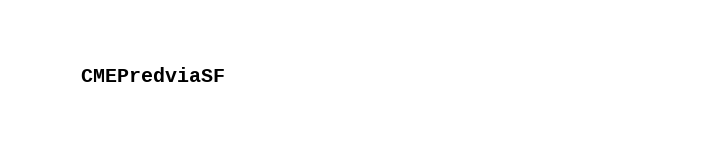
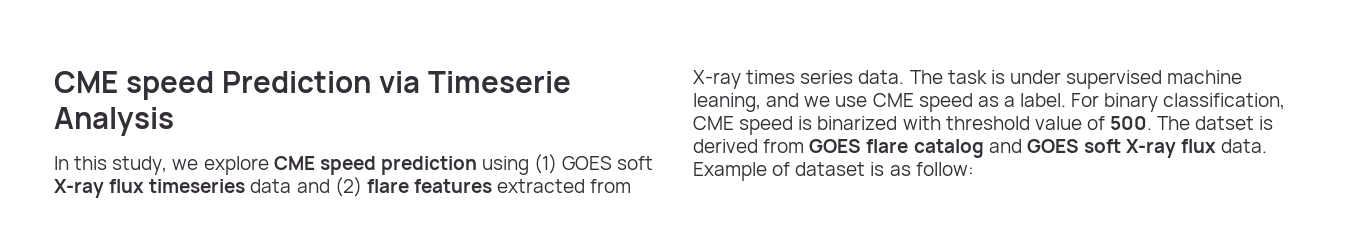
[81,67,225,82] CMEPredviaSF -> [54,71,571,100] [54,107,174,136] [54,154,654,175] [54,177,632,198] [693,70,1243,89] [693,93,1286,112] [693,116,1274,135] [693,139,1268,158] [693,162,974,181] CME speed Prediction via Timeserie Analysis // In this study, we explore CME speed prediction using (1) GOES soft X-ray flux timeseries data and (2) flare features extracted from X-ray times series data. The task is under supervised machine leaning, and we use CME speed as a label. For binary classification, CME speed is binarized with threshold value of 500. The datset is derived from GOES flare catalog and GOES soft X-ray flux data. Example of dataset is as follow:

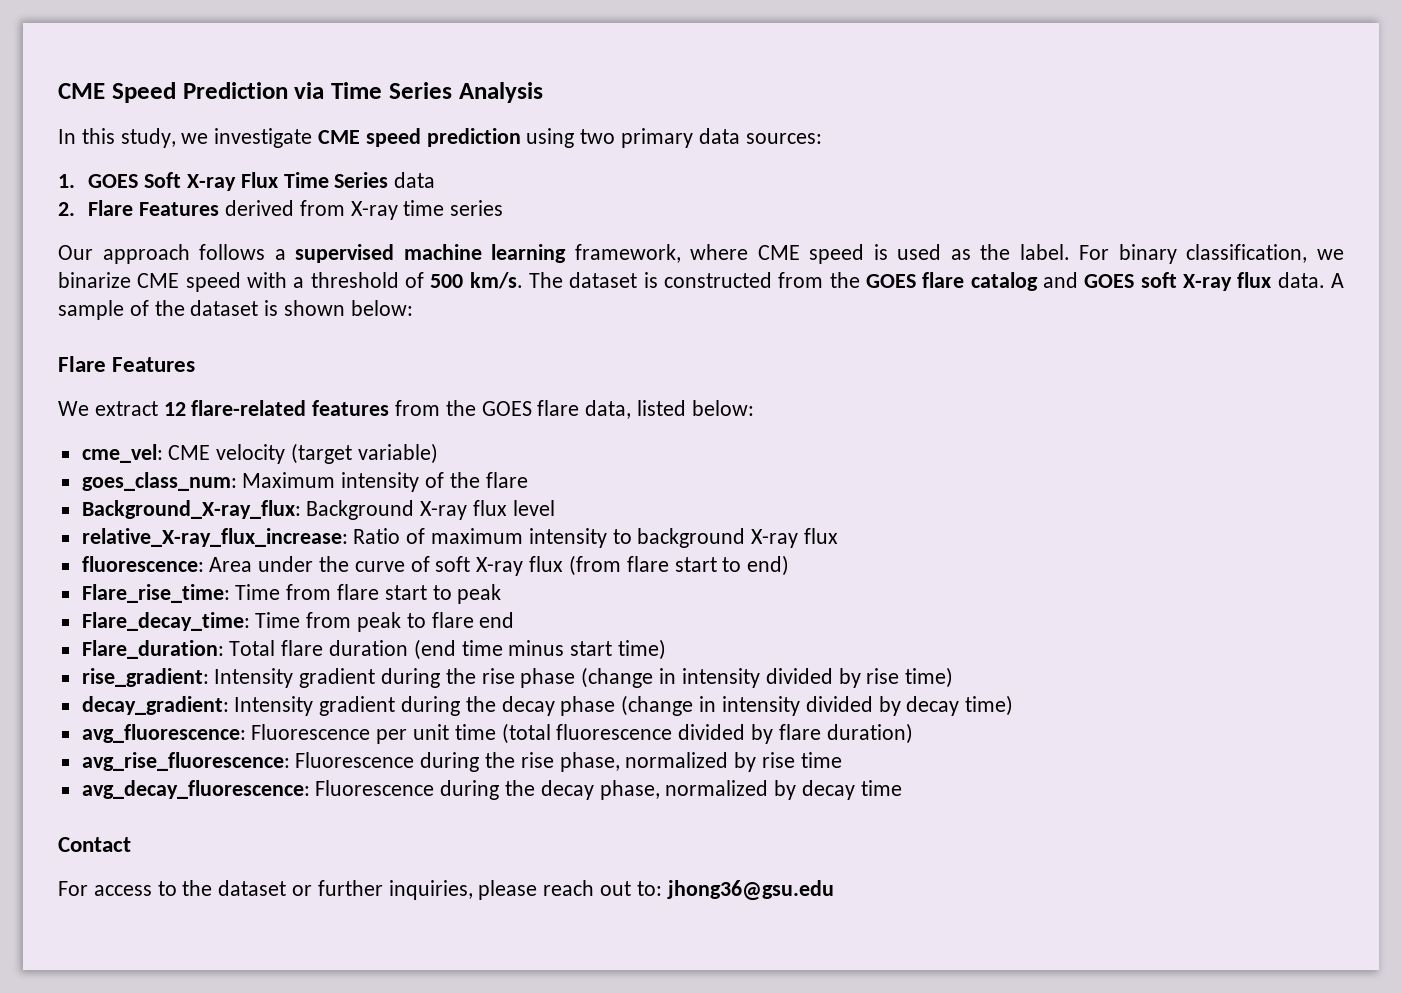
[54,71,214,100] CME speed -> [58,82,176,103] CME Speed
[427,71,571,93] Timeserie -> [331,82,452,99] Time Series
[203,156,269,175] explore -> [214,128,313,148] investigate
[534,154,654,174] [54,177,586,198] (1) GOES soft X-ray flux timeseries data and (2) flare features extracted -> [580,128,822,148] [58,172,436,191] [58,200,295,216] two primary data sources: // 1. GOES Soft X-ray Flux Time Series data // 2. Flare Features derived
[746,70,796,84] times -> [403,200,445,216] time
[858,70,1243,89] [693,93,1286,112] [693,116,1274,135] [693,139,805,153] data. The task is under supervised machine leaning, and we use CME speed as a label. For binary classification, CME speed is binarized with threshold value of 500. The datset is derived from -> [58,244,1344,264] [58,272,860,292] // Our approach follows a supervised machine learning framework, where CME speed is used as the label. For binary classification, we binarize CME speed with a threshold of 500 km/s. The dataset is constructed from the
[693,162,974,181] Example of dataset is as follow: -> [1330,273,1344,288] [58,300,413,320] [58,356,196,372] [58,400,754,419] [81,443,438,464] [81,472,528,492] [81,500,555,520] [81,528,839,548] [81,555,790,576] [81,584,502,604] [81,612,515,632] [81,639,667,660] [81,667,954,688] [81,695,1014,716] [81,723,913,744] [81,752,842,772] [81,780,902,800] [58,837,131,852] [58,880,834,901] A sample of the dataset is shown below: // Flare Features // We extract 12 flare-related features from the GOES flare data, listed below: // cme_vel: CME velocity (target variable) // goes_class_num: Maximum intensity of the flare // Background_X-ray_flux: Background X-ray flux level // relative_X-ray_flux_increase: Ratio of maximum intensity to background X-ray flux // fluorescence: Area under the curve of soft X-ray flux (from flare start to end) // Flare_rise_time: Time from flare start to peak // Flare_decay_time: Time from peak to flare end // Flare_duration: Total flare duration (end time minus start time) // rise_gradient: Intensity gradient during the rise phase (change in intensity divided by rise time) // decay_gradient: Intensity gradient during the decay phase (change in intensity divided by decay time) // avg_fluorescence: Fluorescence per unit time (total fluorescence divided by flare duration) // avg_rise_fluorescence: Fluorescence during the rise phase, normalized by rise time // avg_decay_fluorescence: Fluorescence during the decay phase, normalized by decay time // Contact // For access to the dataset or further inquiries, please reach out to: jhong36@gsu.edu

